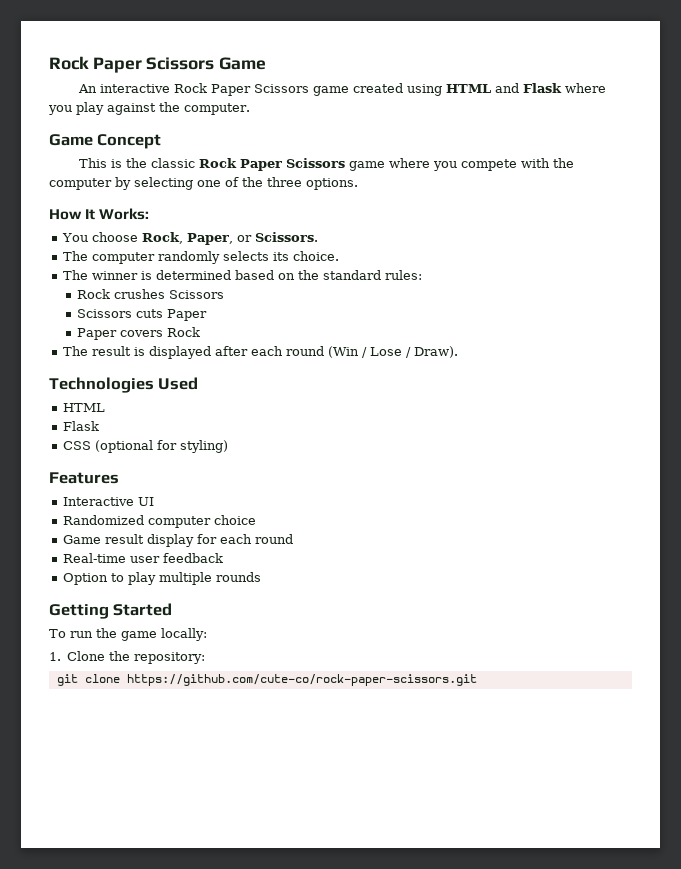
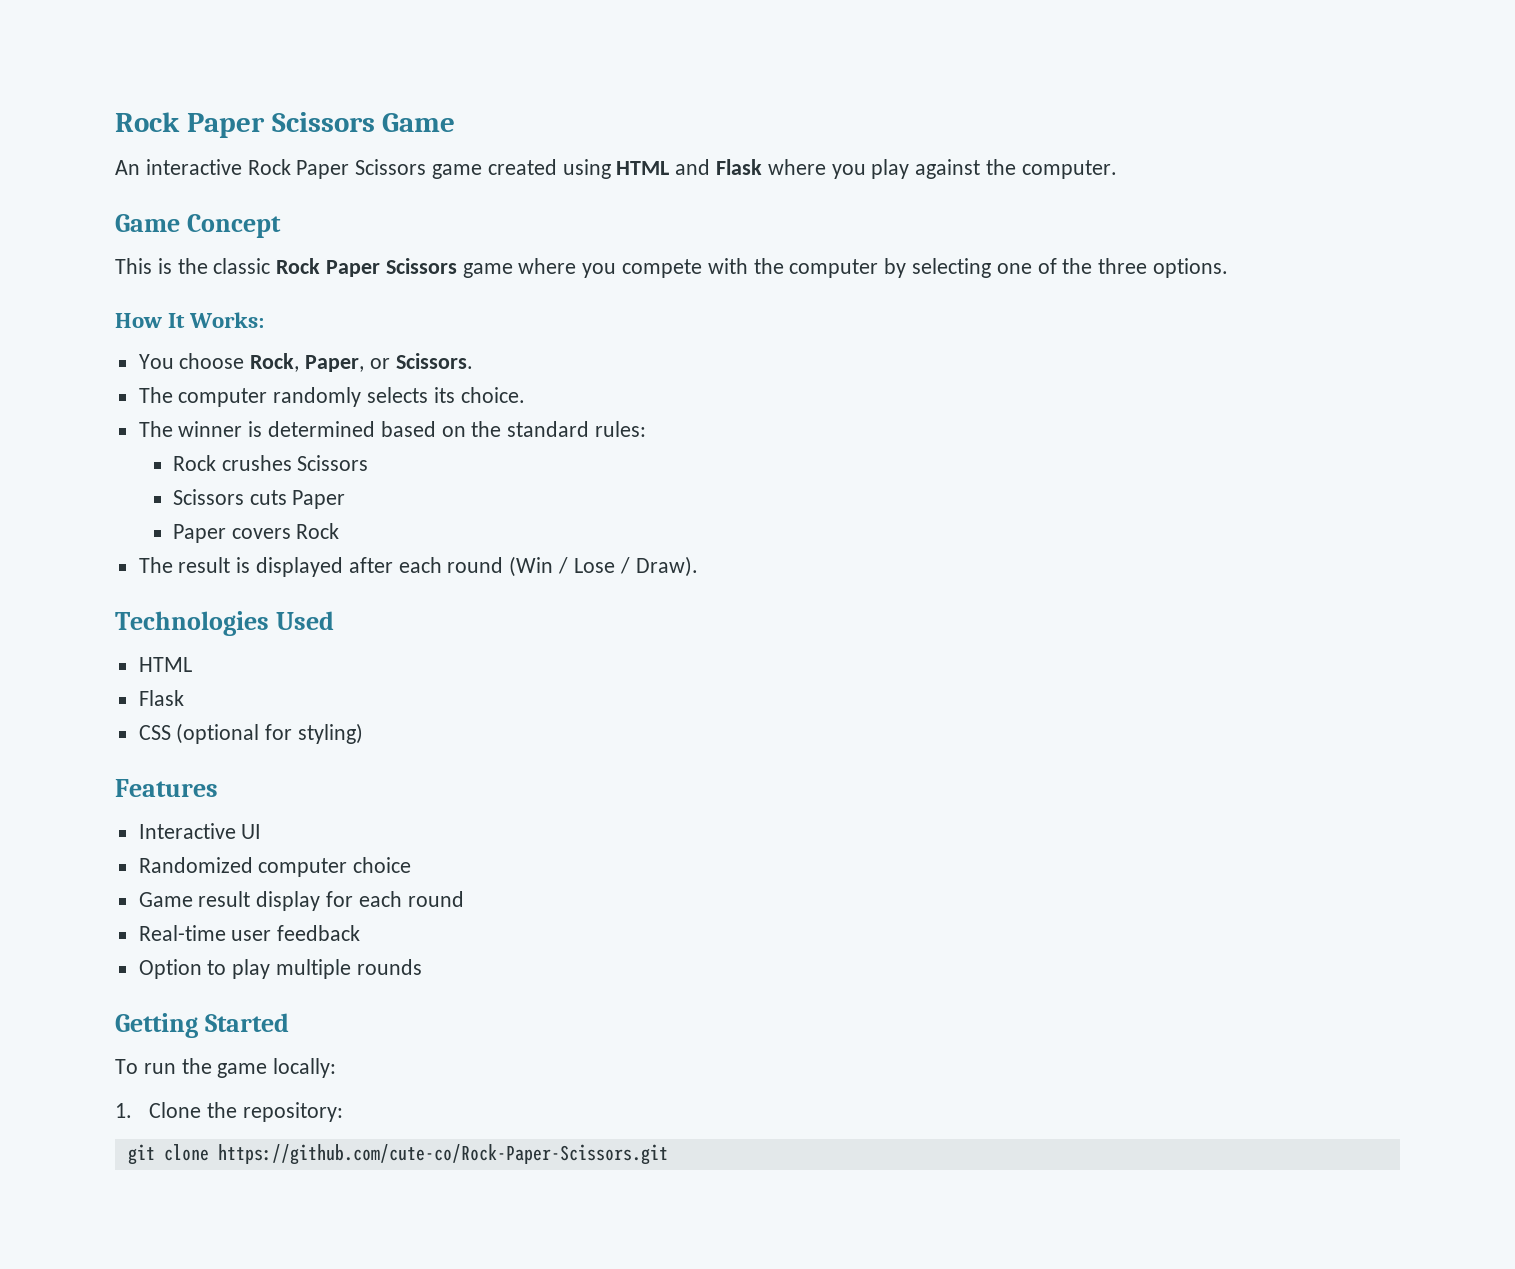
[126,674,477,686] https://github.com/cute-co/rock-paper-scissors.git -> [217,1144,668,1165] https://github.com/cute-co/Rock-Paper-Scissors.git

